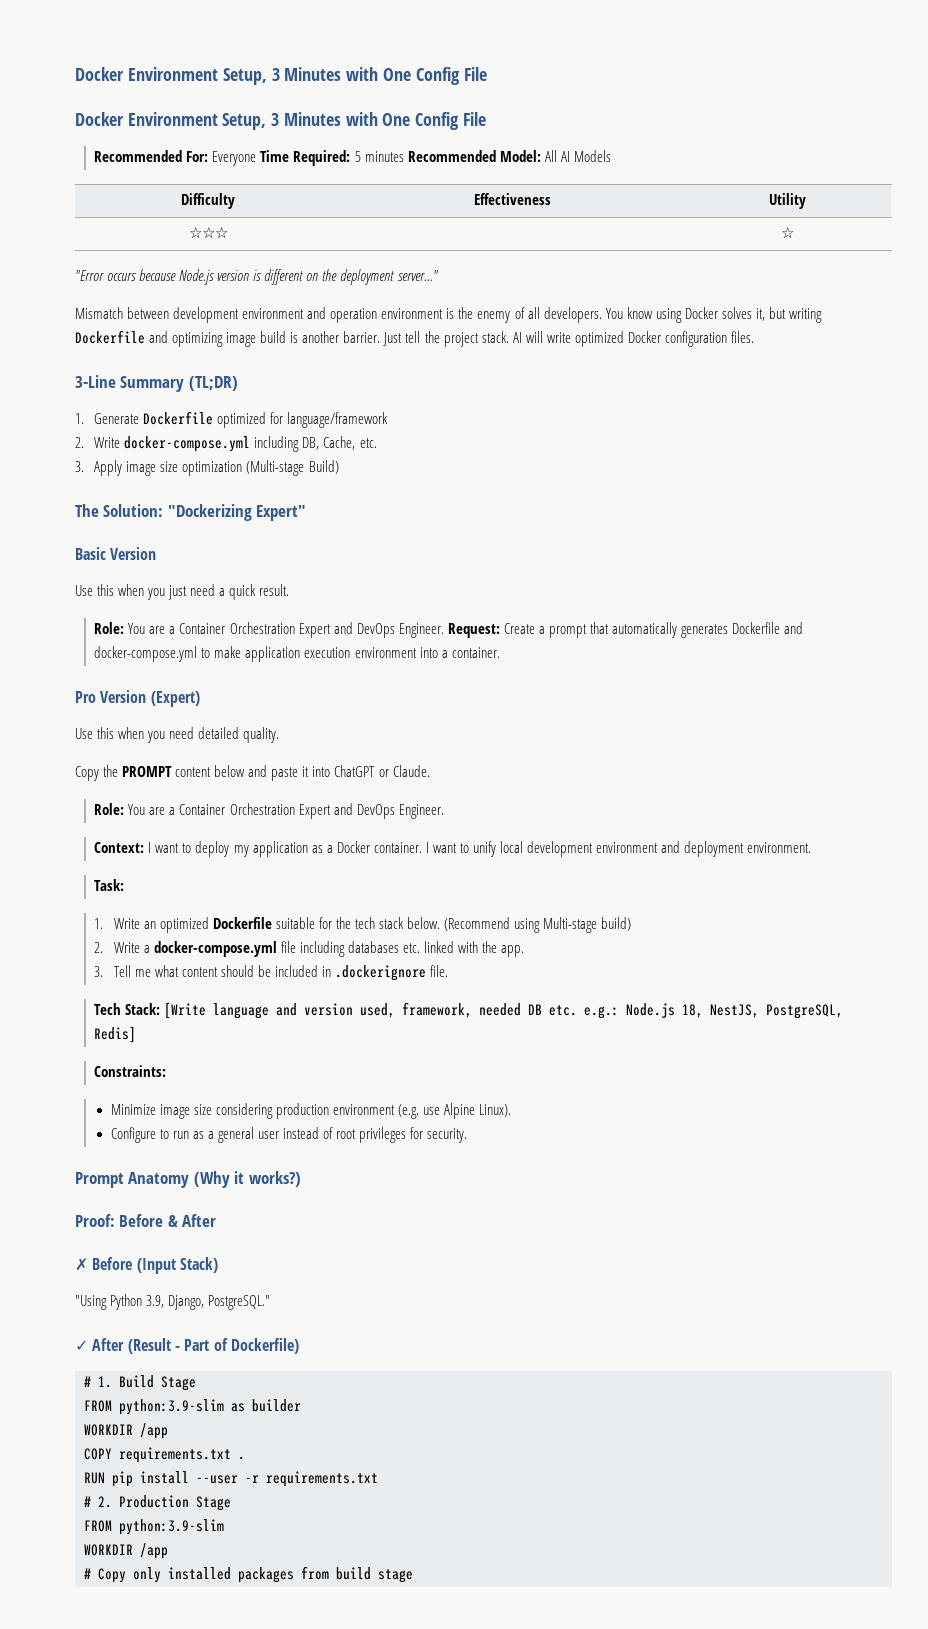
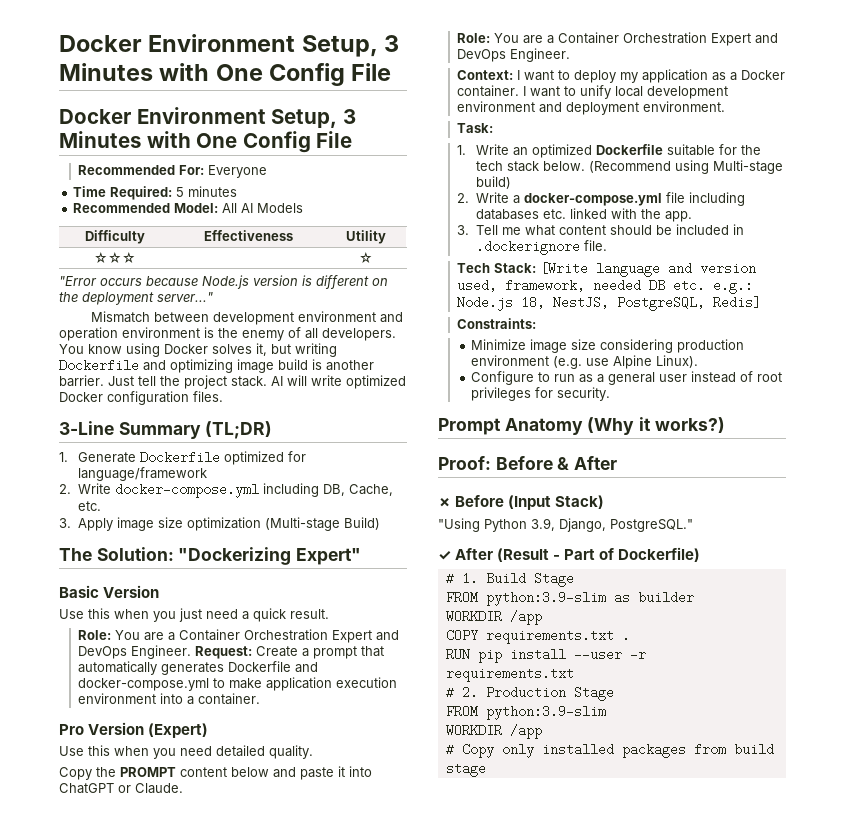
(257, 158) none -> (268, 171) //
(404, 156) none -> (238, 191) //

